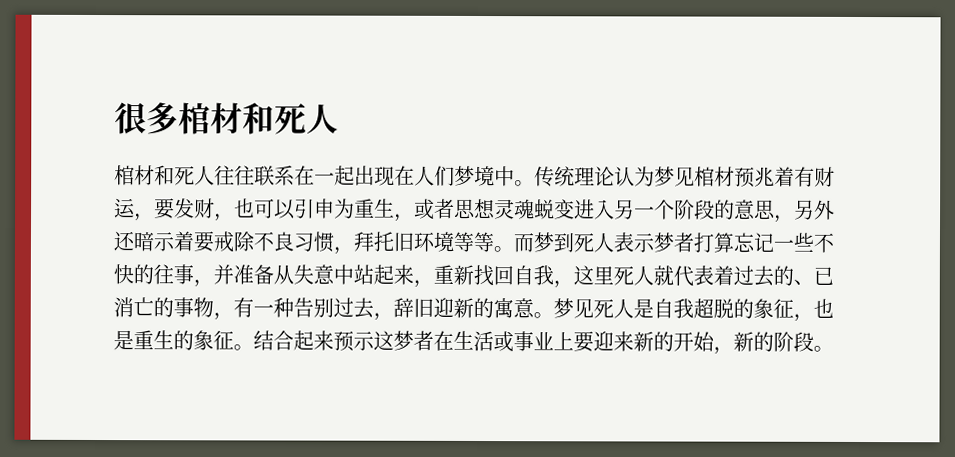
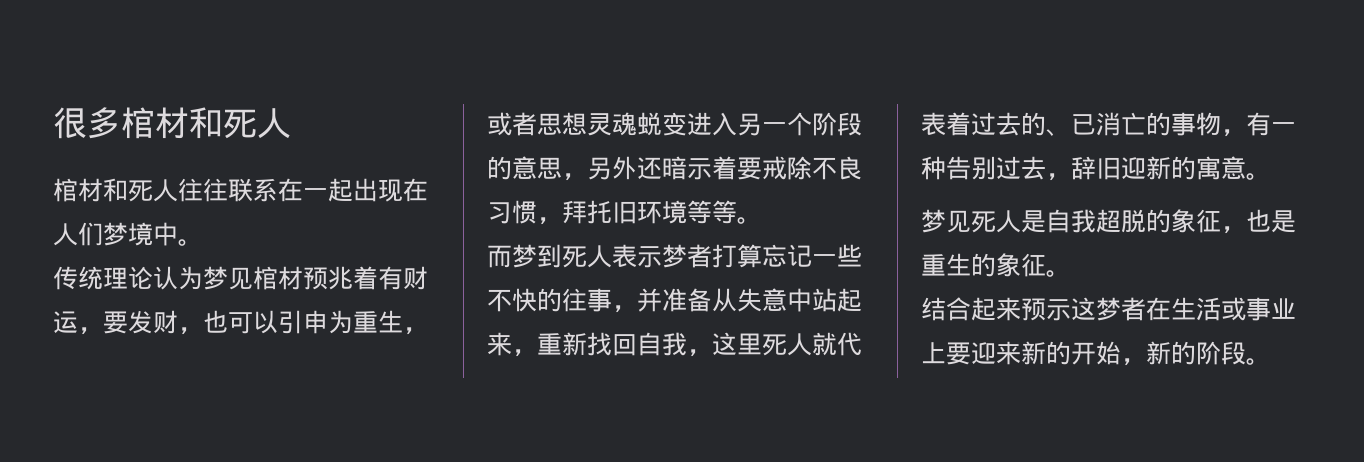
(535, 183) none -> (203, 242) //
(514, 249) none -> (762, 220) //
(554, 315) none -> (1271, 176) //
(254, 347) none -> (1071, 273) //

